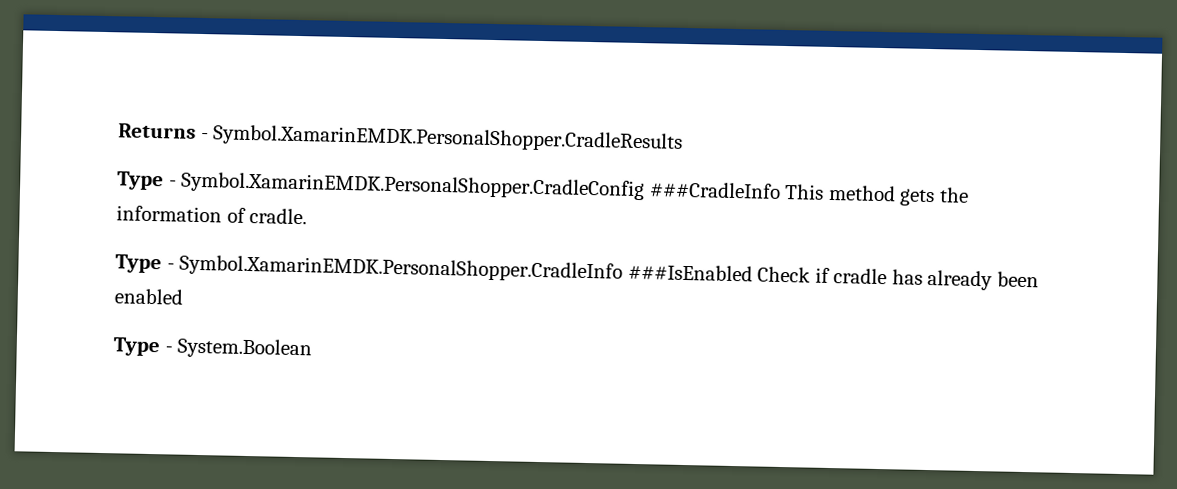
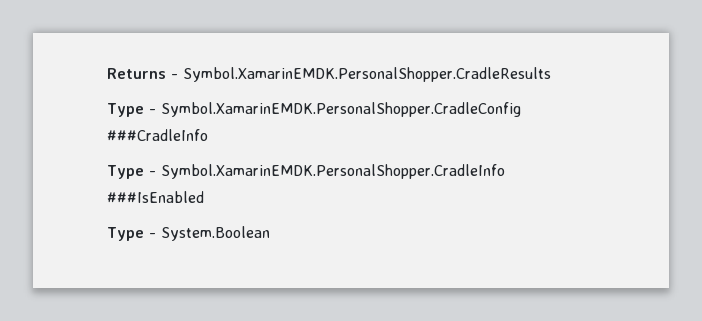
[784,184,969,207] [116,205,308,225] [115,254,1039,291] [114,288,183,305] This method gets the information of cradle. // Type - Symbol.XamarinEMDK.PersonalShopper.CradleInfo ###IsEnabled Check if cradle has already been enabled -> [107,164,505,179] [107,191,204,203] // Type - Symbol.XamarinEMDK.PersonalShopper.CradleInfo ###IsEnabled

